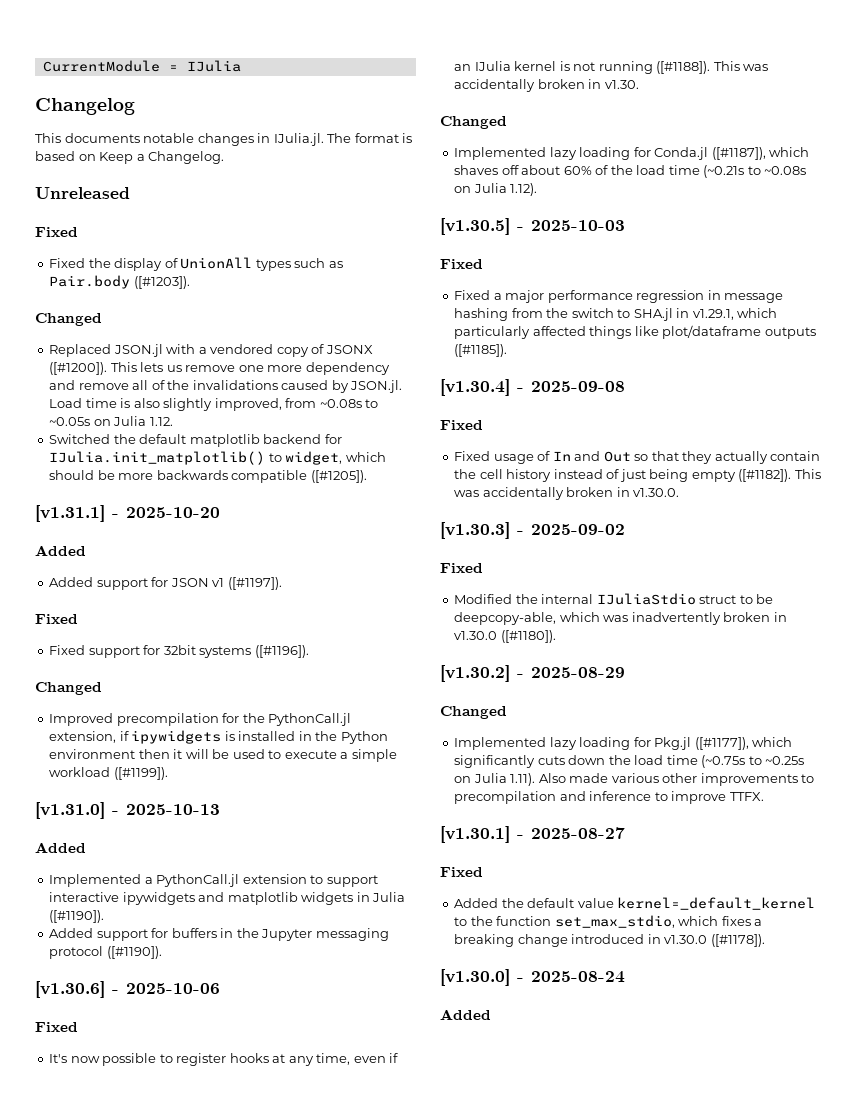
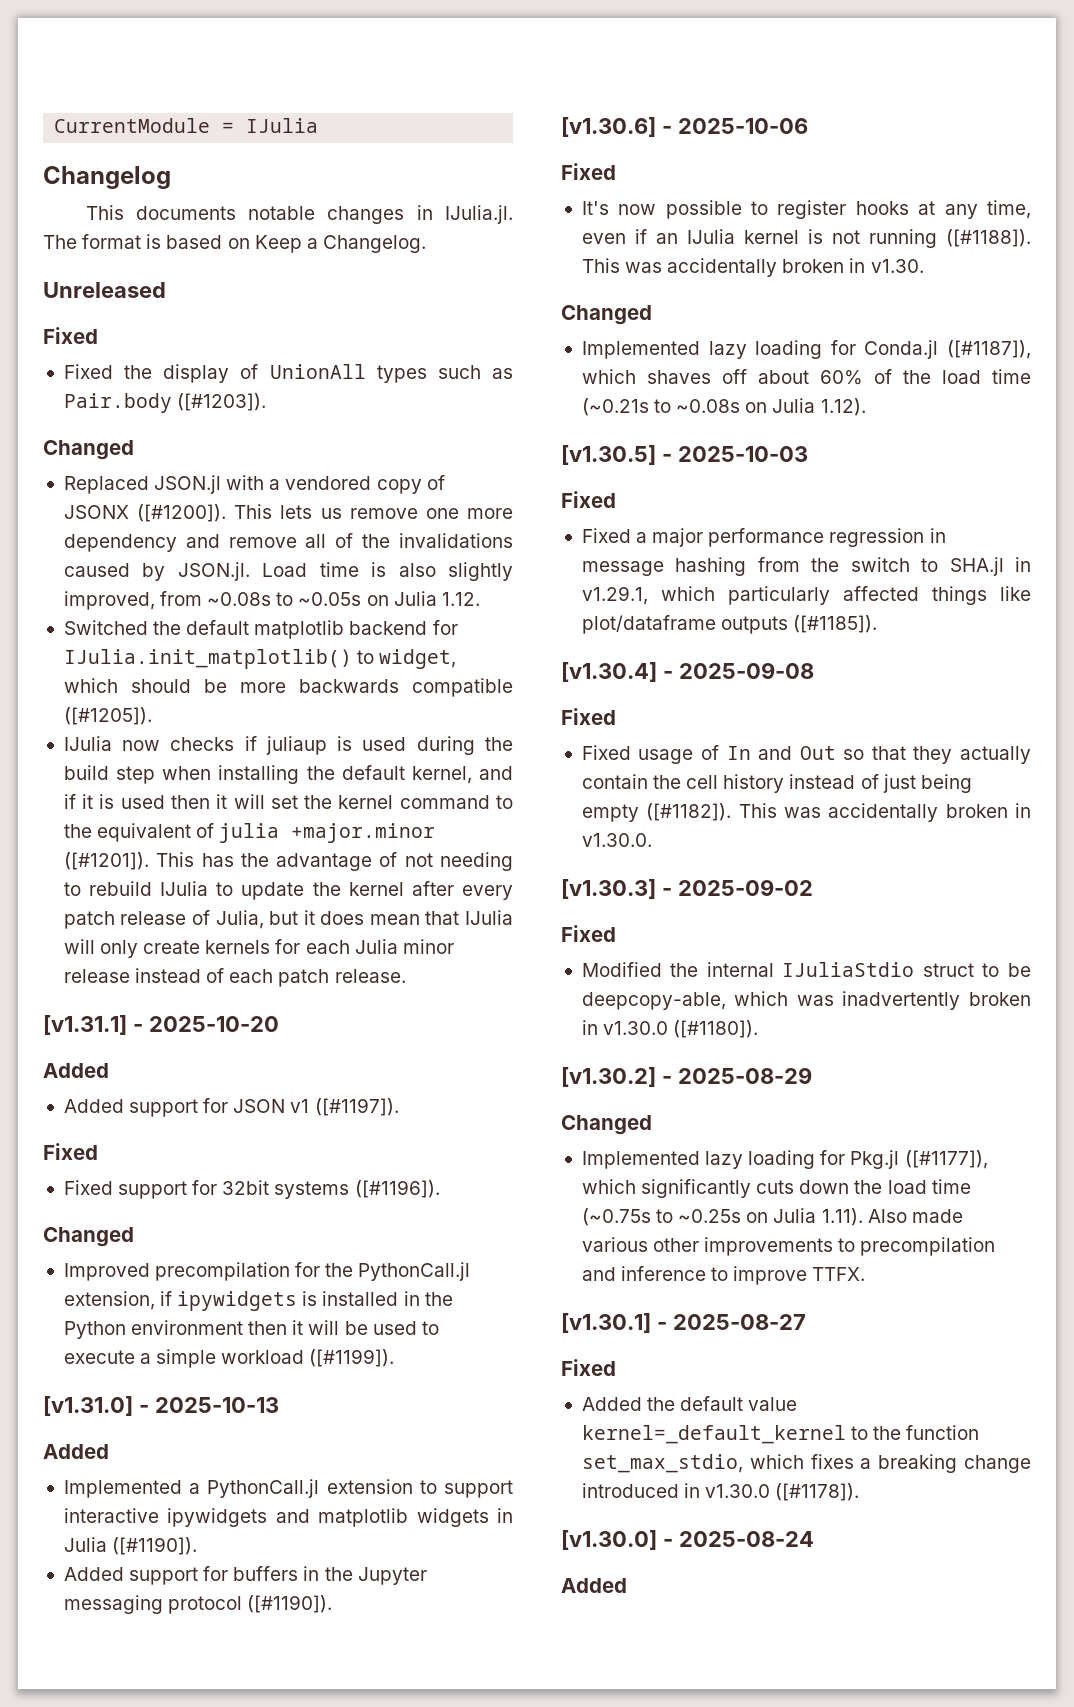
(367, 476) none -> [63,736,513,755] [63,765,513,784] [63,794,514,809] [63,823,436,843] [63,852,513,871] [63,881,513,900] [63,910,513,929] [63,939,454,958] [63,968,406,987] // IJulia now checks if juliaup is used during the build step when installing the default kernel, and if it is used then it will set the kernel command to the equivalent of julia +major.minor ([#1201]). This has the advantage of not needing to rebuild IJulia to update the kernel after every patch release of Julia, but it does mean that IJulia will only create kernels for each Julia minor release instead of each patch release.

